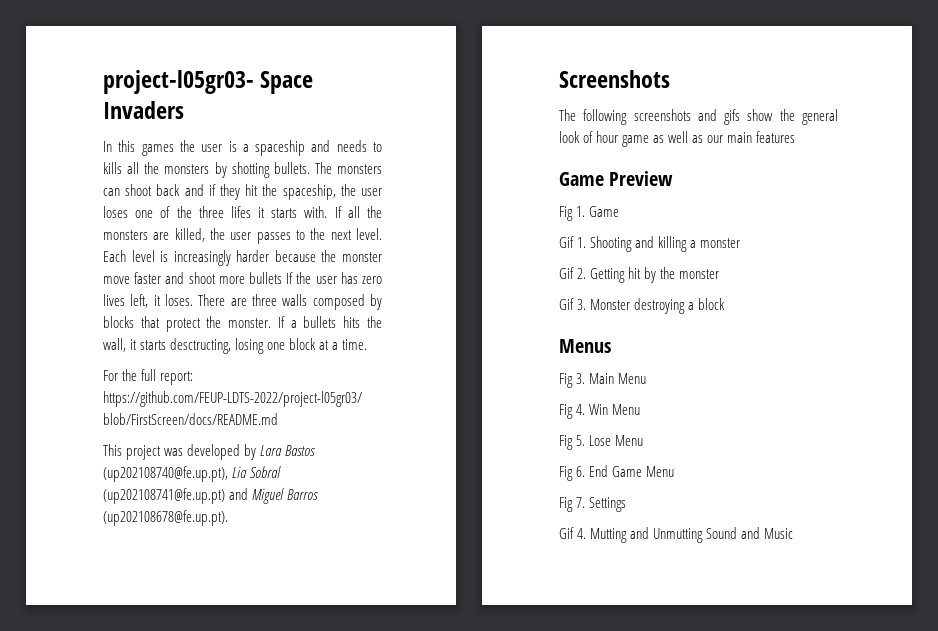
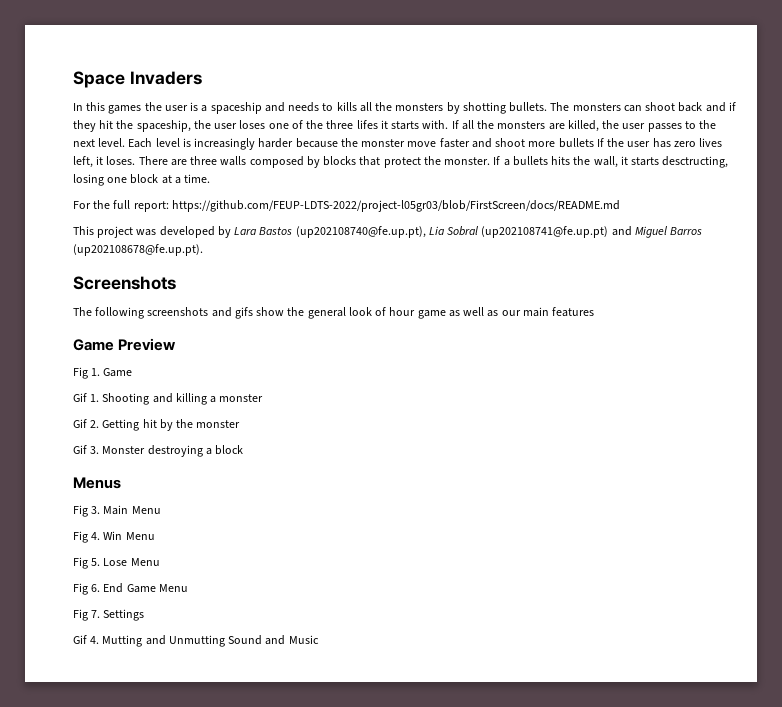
[103,70,254,94] project-l05gr03- -> (73, 79) none

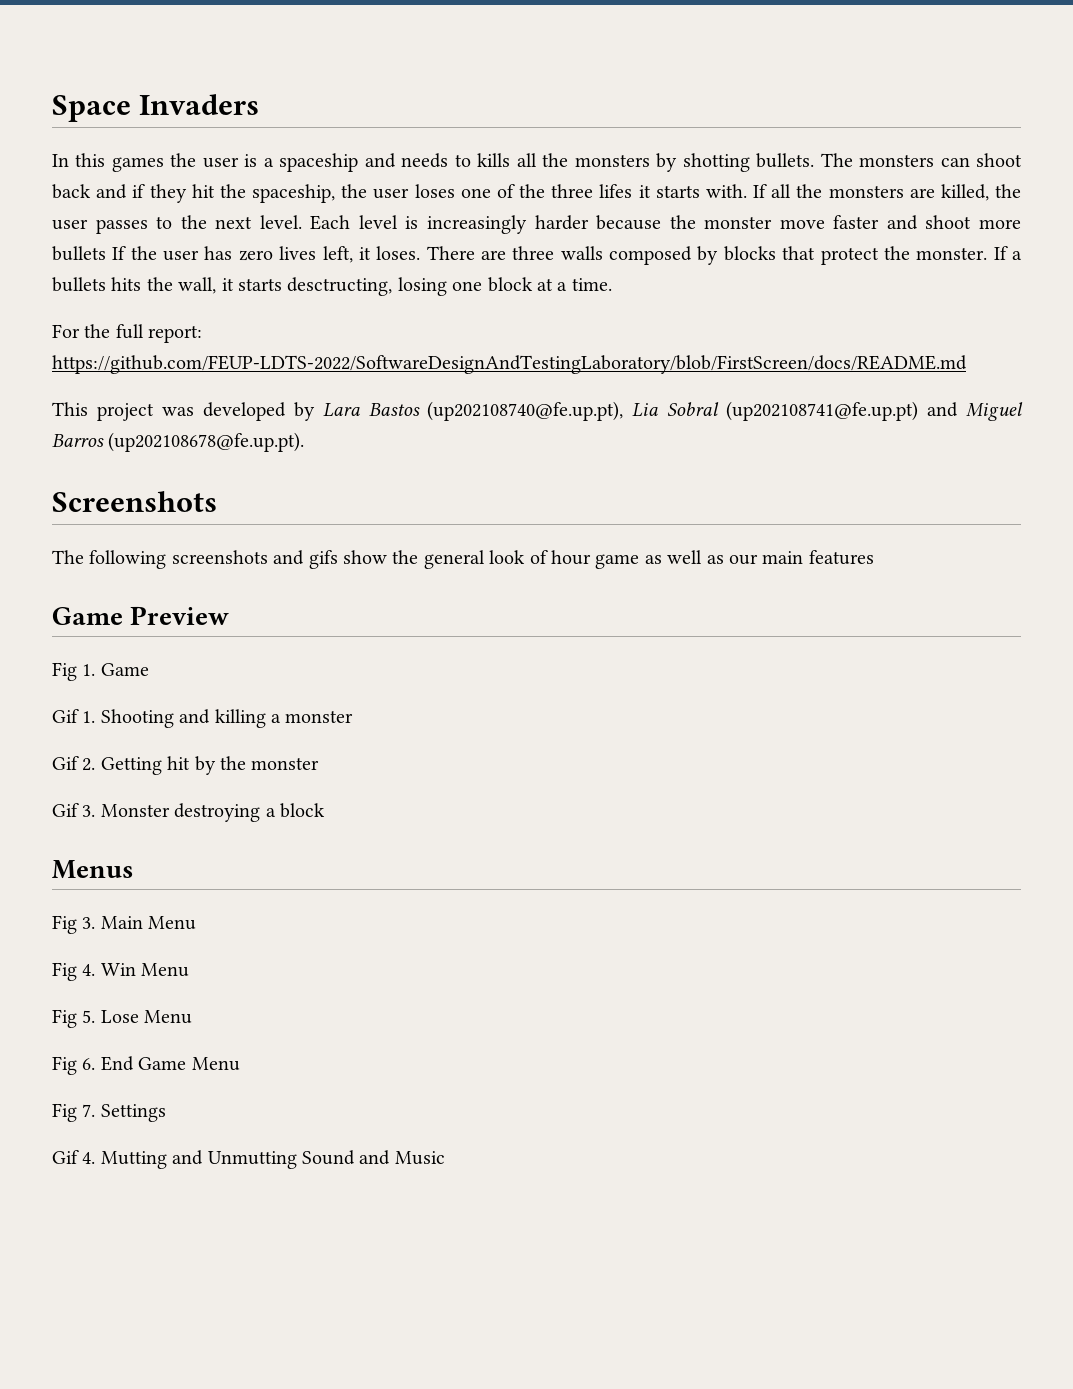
[171,200,620,212] https://github.com/FEUP-LDTS-2022/project-l05gr03/blob/FirstScreen/docs/README.md -> [52,355,967,374] https://github.com/FEUP-LDTS-2022/SoftwareDesignAndTestingLaboratory/blob/FirstScreen/docs/README.md

